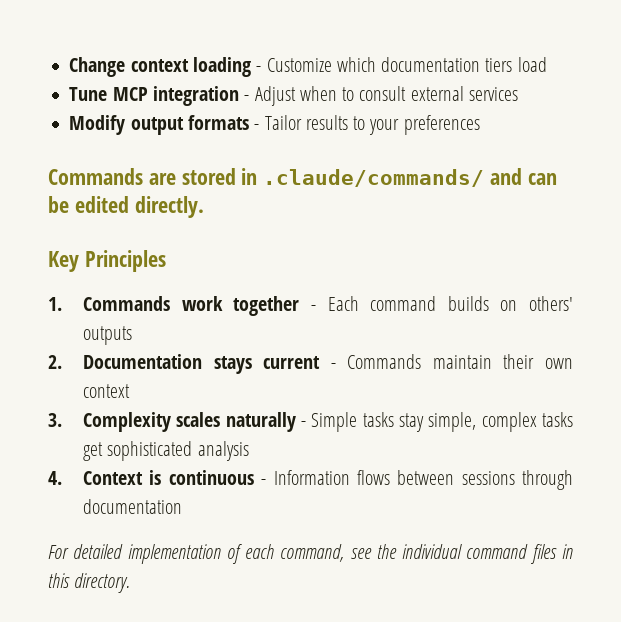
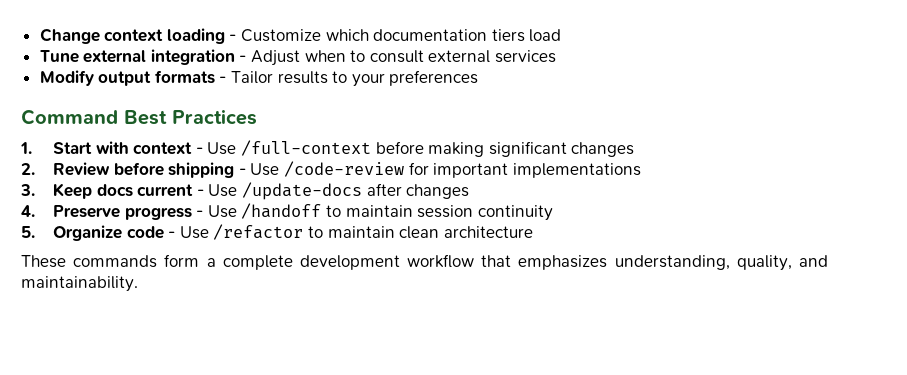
[112,87,148,101] MCP -> [83,50,147,63] external
[48,168,557,187] [48,196,204,218] [48,250,166,272] [48,296,573,316] [82,326,132,345] [48,354,574,374] [82,384,130,398] [48,412,573,432] [82,441,249,461] [48,470,573,490] [82,499,182,514] [48,544,573,564] [48,573,131,593] Commands are stored in .claude/commands/ and can be edited directly. // Key Principles // 1. Commands work together - Each command builds on others' outputs // 2. Documentation stays current - Commands maintain their own context // 3. Complexity scales naturally - Simple tasks stay simple, complex tasks get sophisticated analysis // 4. Context is continuous - Information flows between sessions through documentation // For detailed implementation of each command, see the individual command files in this directory. -> [21,109,257,125] [20,140,635,157] [21,161,641,178] [20,182,470,200] [21,203,553,221] [21,224,533,241] [21,254,828,271] [21,276,138,292] Command Best Practices // 1. Start with context - Use /full-context before making significant changes // 2. Review before shipping - Use /code-review for important implementations // 3. Keep docs current - Use /update-docs after changes // 4. Preserve progress - Use /handoff to maintain session continuity // 5. Organize code - Use /refactor to maintain clean architecture // These commands form a complete development workflow that emphasizes understanding, quality, and maintainability.

